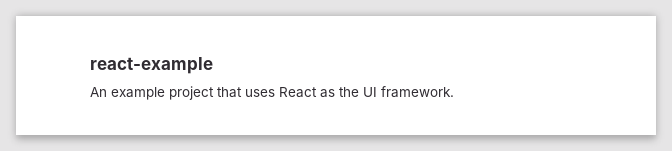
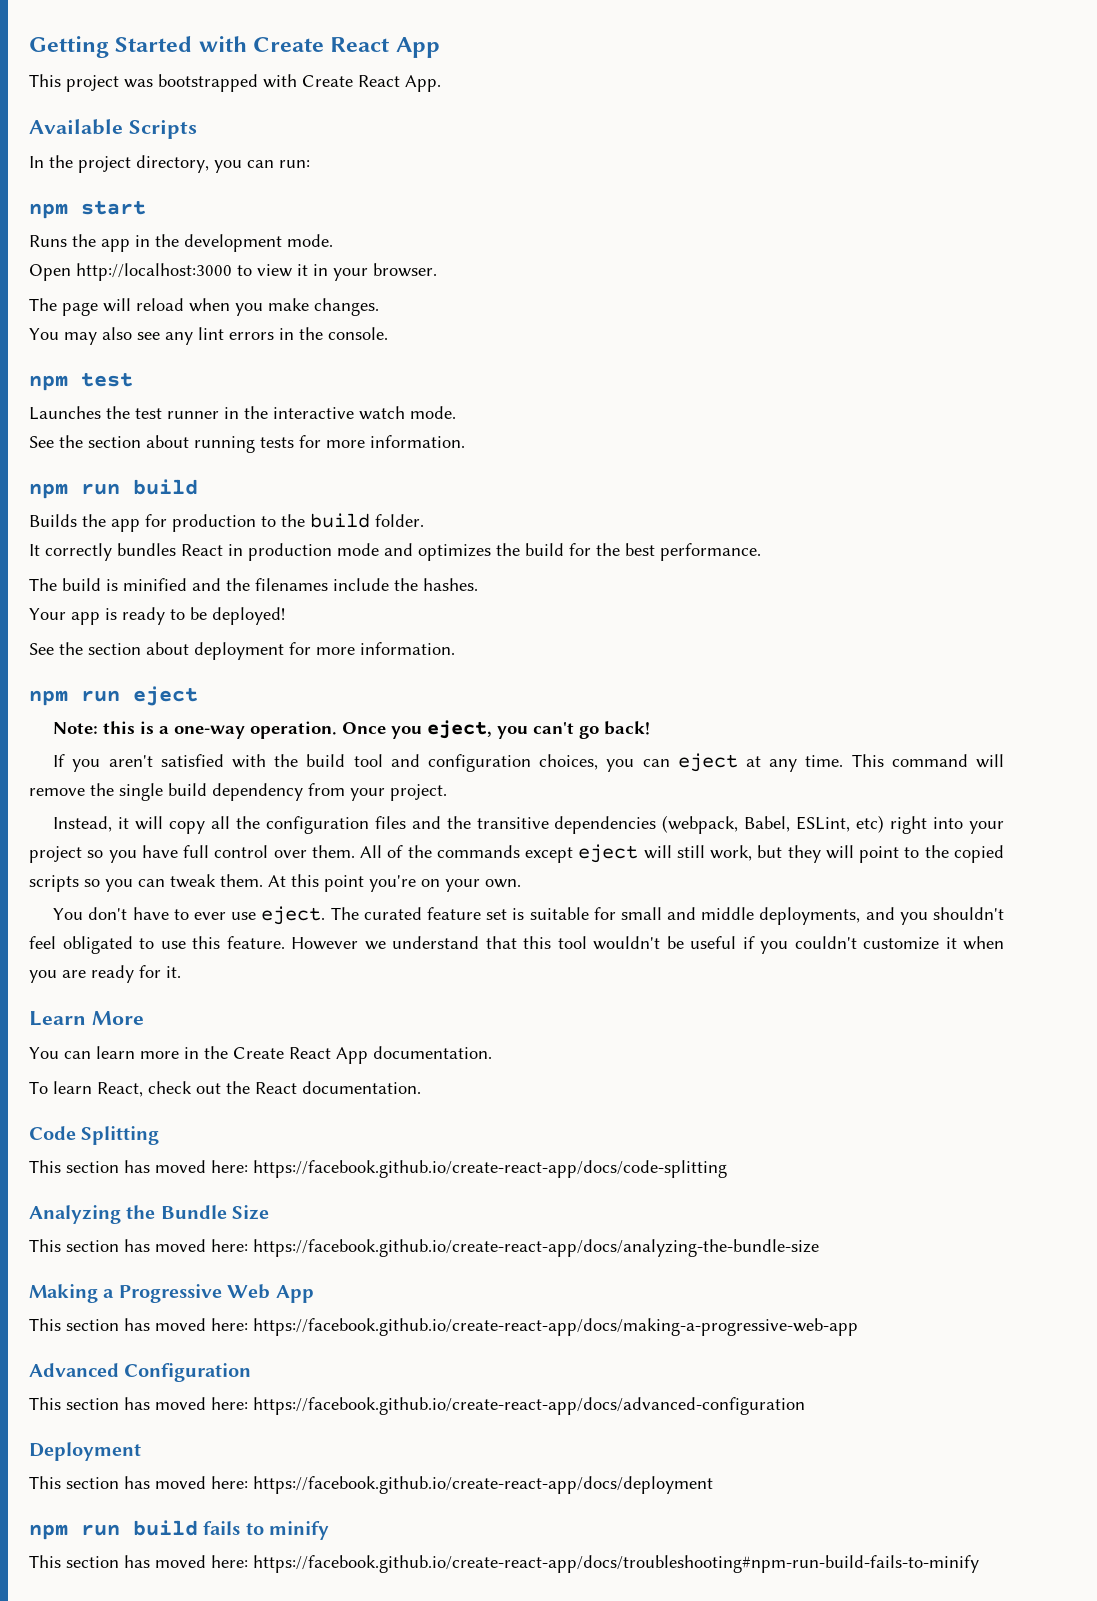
[90,57,213,74] [90,86,454,100] react-example // An example project that uses React as the UI framework. -> [29,36,440,58] [29,74,441,92] [29,119,197,139] [29,155,310,173] [29,201,146,219] [29,234,333,252] [29,263,437,281] [29,298,379,316] [29,327,388,345] [29,373,133,391] [29,406,456,420] [29,435,465,453] [29,479,198,499] [29,513,424,532] [29,543,761,561] [29,578,478,591] [29,607,285,625] [29,642,455,660] [29,686,198,706] [53,720,651,739] [53,753,1004,772] [29,783,447,801] [53,815,1004,834] [29,844,1004,863] [29,874,521,892] [53,906,1005,925] [29,936,1004,954] [29,965,181,983] [29,1011,144,1026] [29,1046,492,1064] [29,1081,421,1097] [29,1126,160,1145] [29,1160,727,1178] [29,1205,270,1224] [29,1239,819,1257] [29,1284,314,1303] [29,1318,858,1336] [29,1363,252,1382] [29,1397,805,1415] [29,1442,141,1461] [29,1476,713,1494] [29,1520,330,1540] [29,1555,979,1573] Getting Started with Create React App // This project was bootstrapped with Create React App. // Available Scripts // In the project directory, you can run: // npm start // Runs the app in the development mode. // Open http://localhost:3000 to view it in your browser. // The page will reload when you make changes. // You may also see any lint errors in the console. // npm test // Launches the test runner in the interactive watch mode. // See the section about running tests for more information. // npm run build // Builds the app for production to the build folder. // It correctly bundles React in production mode and optimizes the build for the best performance. // The build is minified and the filenames include the hashes. // Your app is ready to be deployed! // See the section about deployment for more information. // npm run eject // Note: this is a one-way operation. Once you eject, you can't go back! // If you aren't satisfied with the build tool and configuration choices, you can eject at any time. This command will remove the single build dependency from your project. // Instead, it will copy all the configuration files and the transitive dependencies (webpack, Babel, ESLint, etc) right into your project so you have full control over them. All of the commands except eject will still work, but they will point to the copied scripts so you can tweak them. At this point you're on your own. // You don't have to ever use eject. The curated feature set is suitable for small and middle deployments, and you shouldn't feel obligated to use this feature. However we understand that this tool wouldn't be useful if you couldn't customize it when you are ready for it. // Learn More // You can learn more in the Create React App documentation. // To learn React, check out the React documentation. // Code Splitting // This section has moved here: https://facebook.github.io/create-react-app/docs/code-splitting // Analyzing the Bundle Size // This section has moved here: https://facebook.github.io/create-react-app/docs/analyzing-the-bundle-size // Making a Progressive Web App // This section has moved here: https://facebook.github.io/create-react-app/docs/making-a-progressive-web-app // Advanced Configuration // This section has moved here: https://facebook.github.io/create-react-app/docs/advanced-configuration // Deployment // This section has moved here: https://facebook.github.io/create-react-app/docs/deployment // npm run build fails to minify // This section has moved here: https://facebook.github.io/create-react-app/docs/troubleshooting#npm-run-build-fails-to-minify

